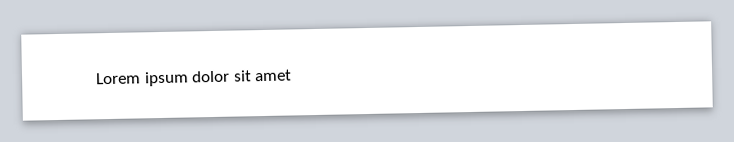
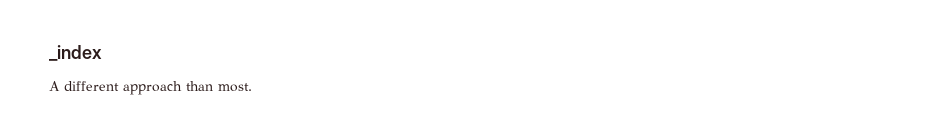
[95,69,293,87] Lorem ipsum dolor sit amet -> [49,45,102,61] [49,81,252,95] _index // A different approach than most.

